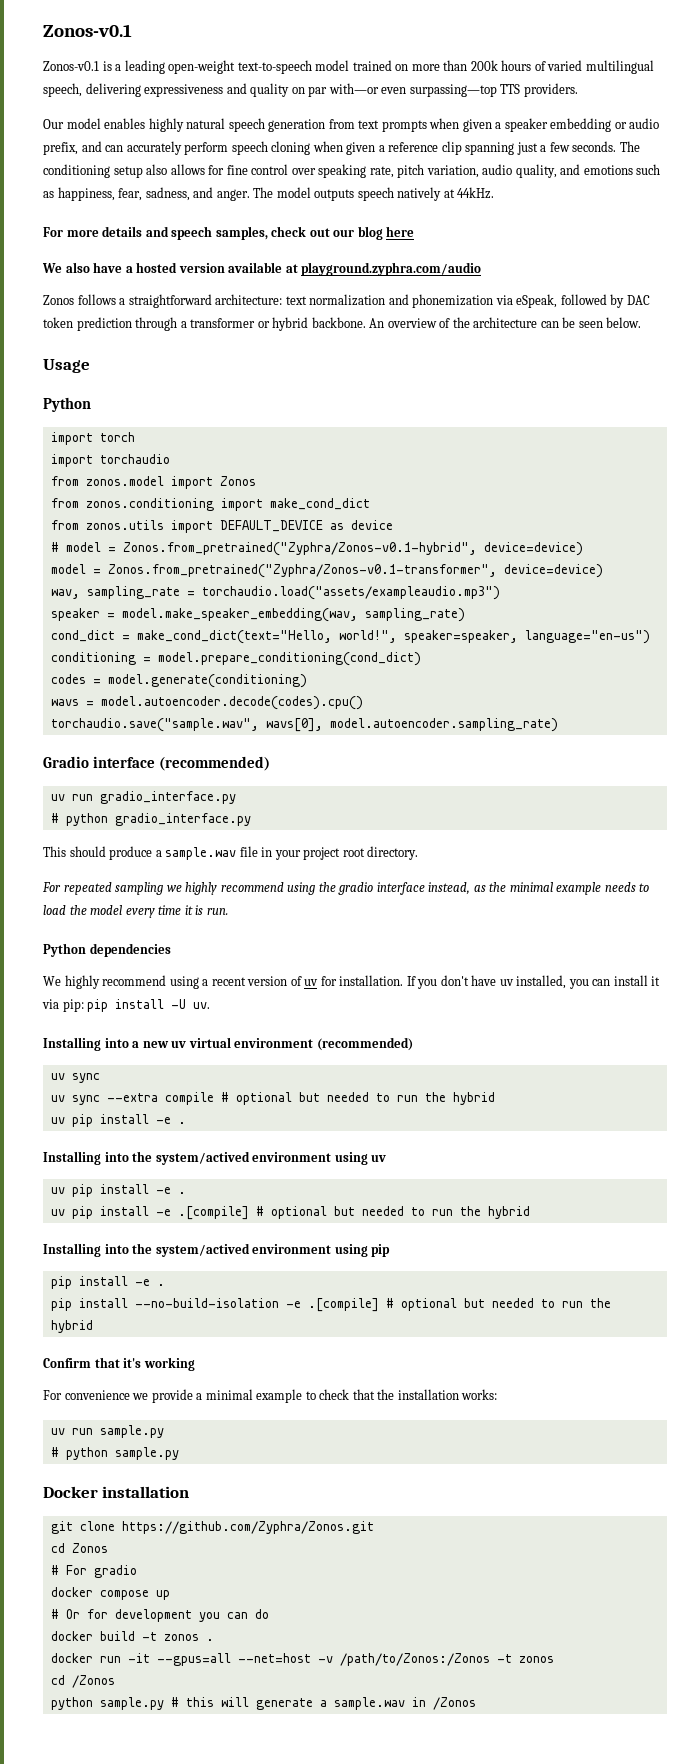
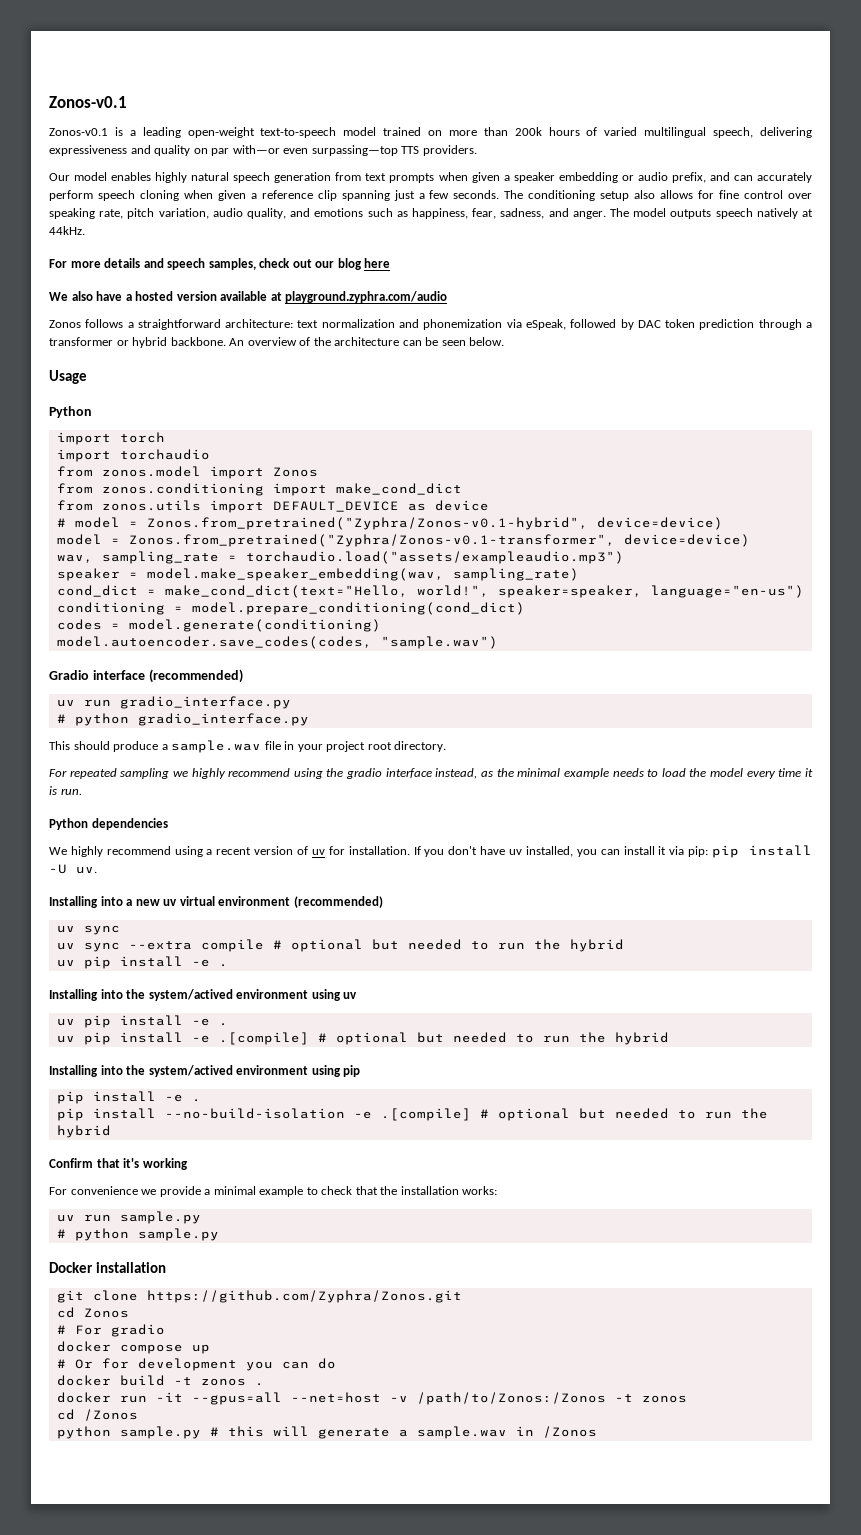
[50,696,363,710] [50,718,558,732] wavs = model.autoencoder.decode(codes).cpu() // torchaudio.save("sample.wav", wavs[0], model.autoencoder.sampling_rate) -> [56,636,498,649] model.autoencoder.save_codes(codes, "sample.wav")

